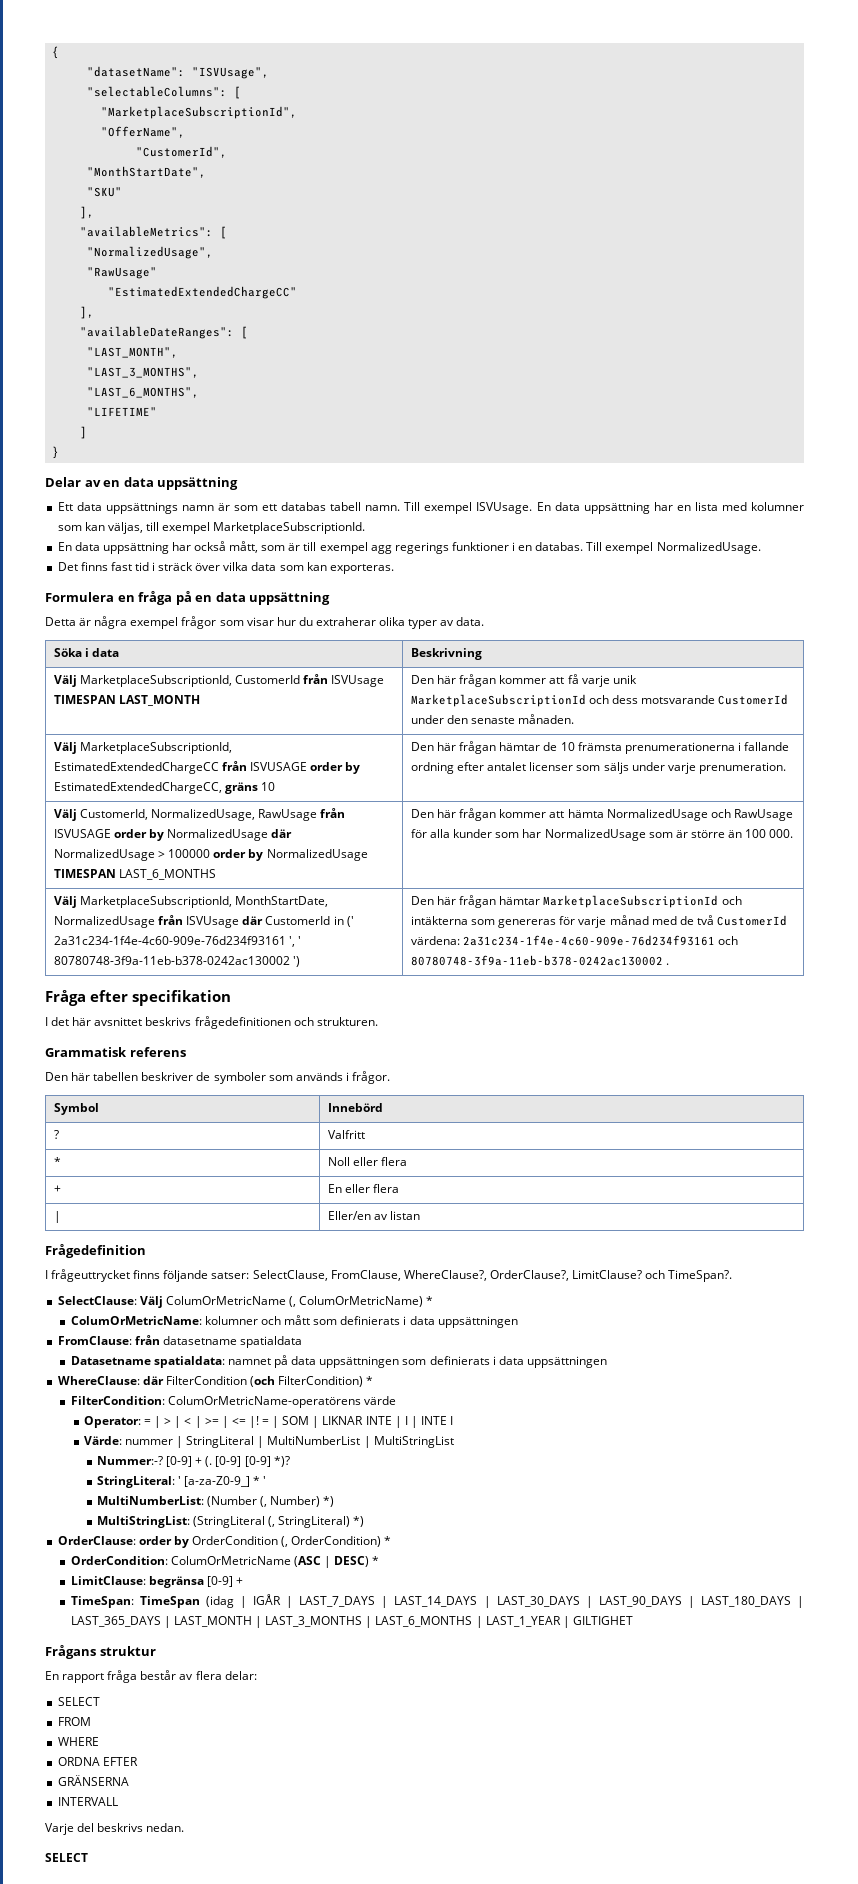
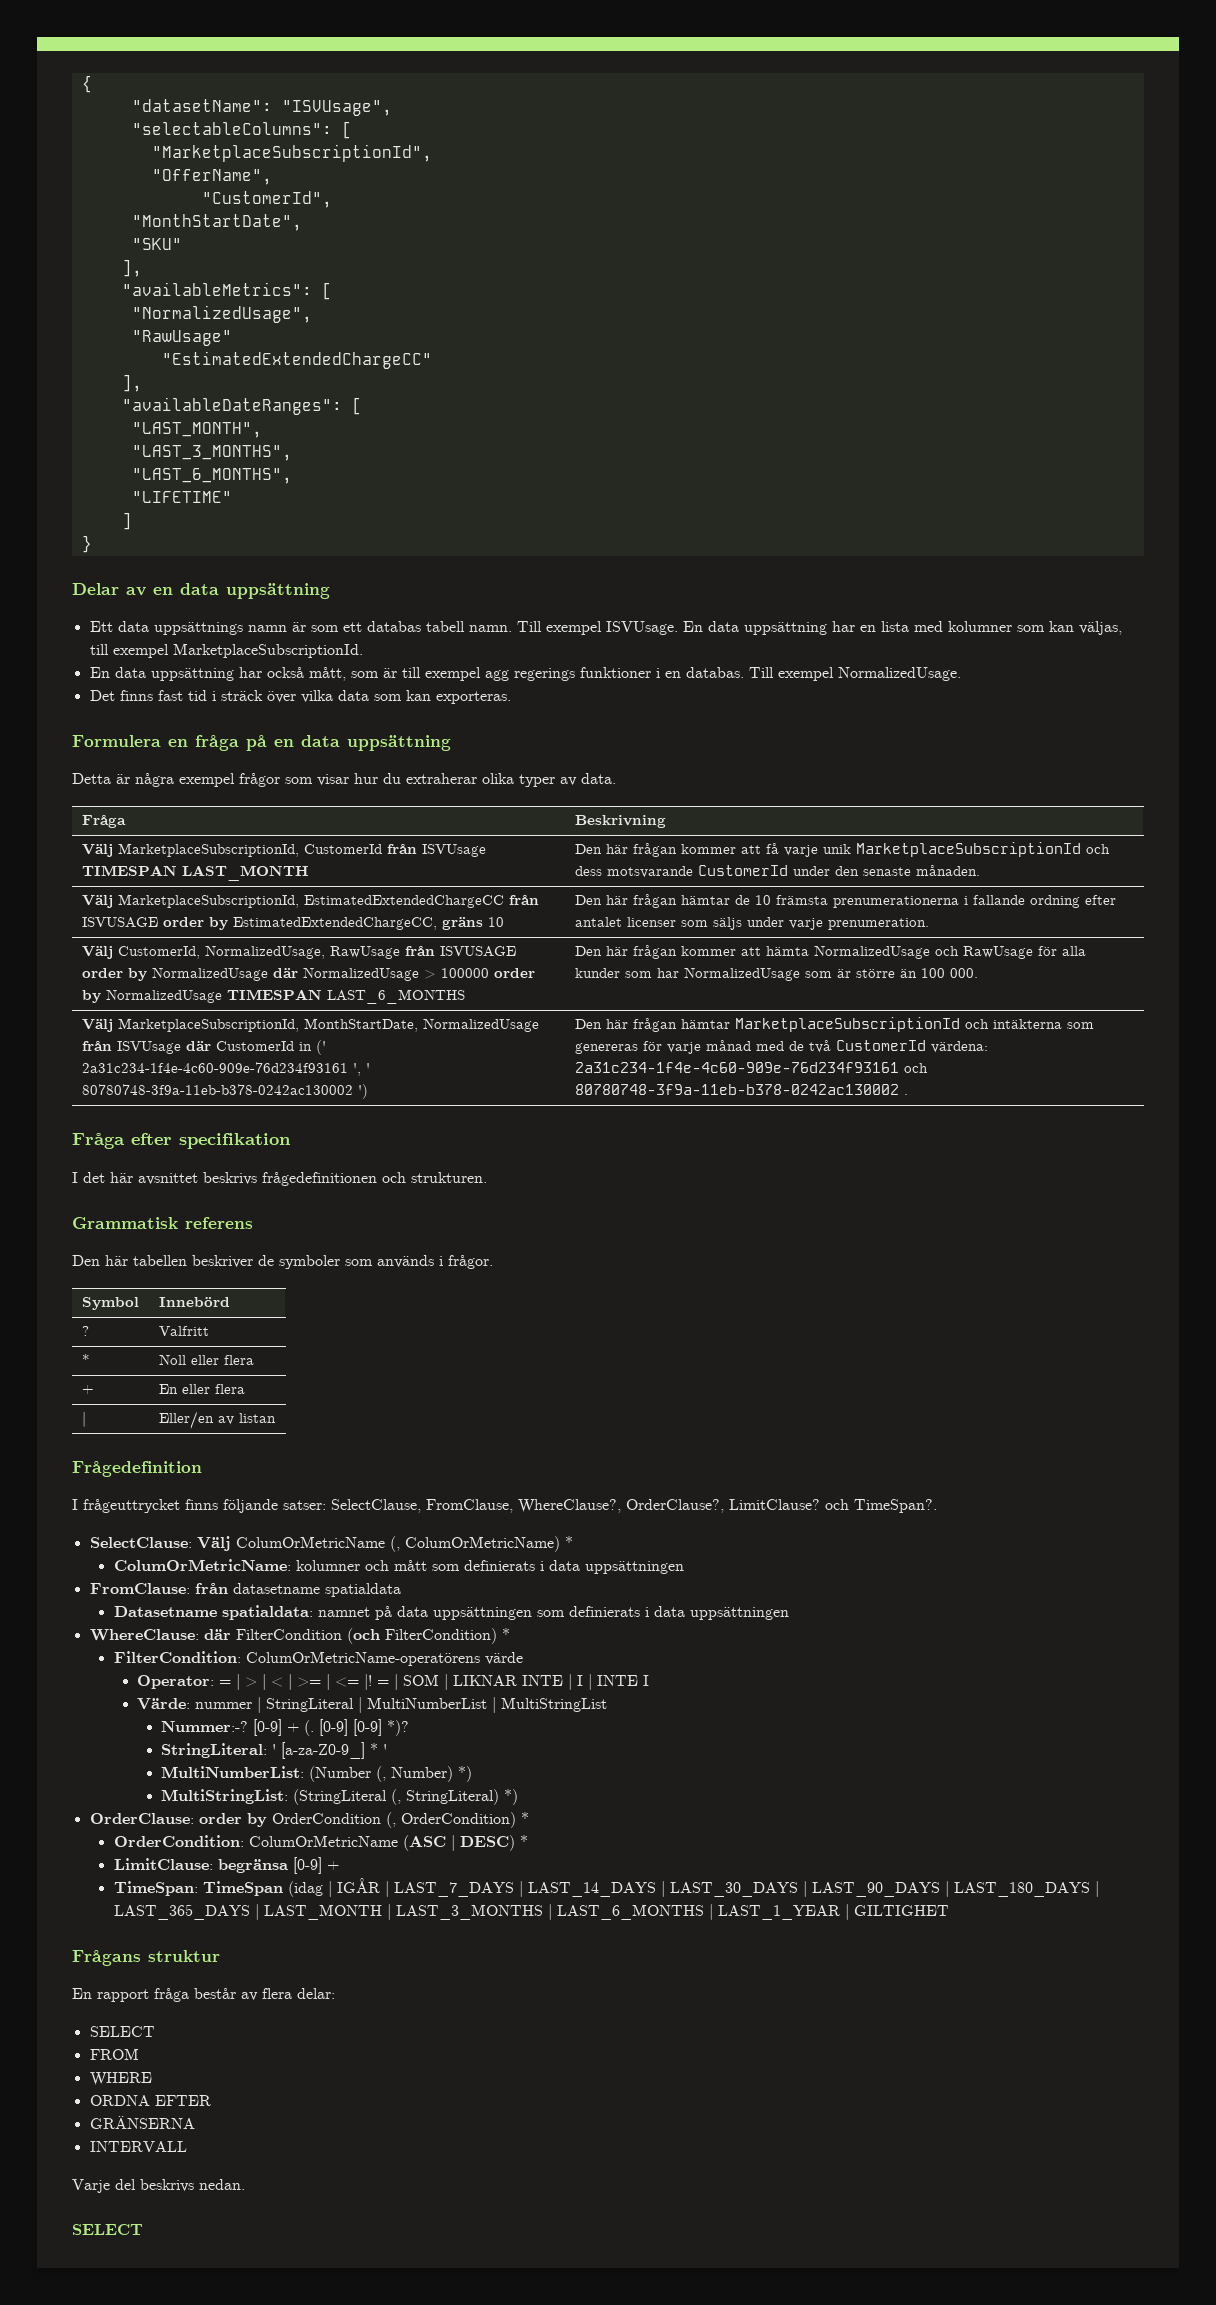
[54,648,120,657] Söka i data -> [81,815,126,828] Fråga

